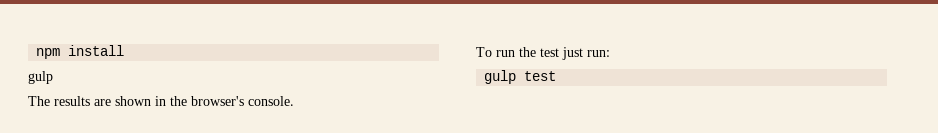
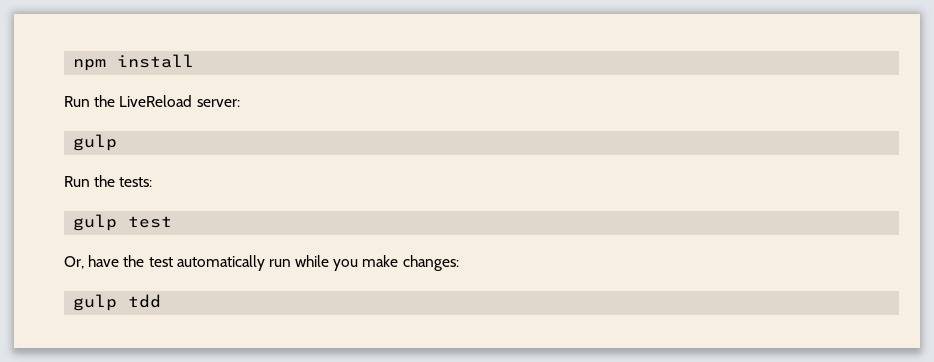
[28,71,53,84] [28,96,294,106] [476,47,610,60] [484,70,557,84] gulp // The results are shown in the browser's console. // To run the test just run: // gulp test -> [64,95,240,107] [73,134,118,151] [64,175,153,187] [73,214,173,231] [64,255,459,271] [73,294,162,311] Run the LiveReload server: // gulp // Run the tests: // gulp test // Or, have the test automatically run while you make changes: // gulp tdd

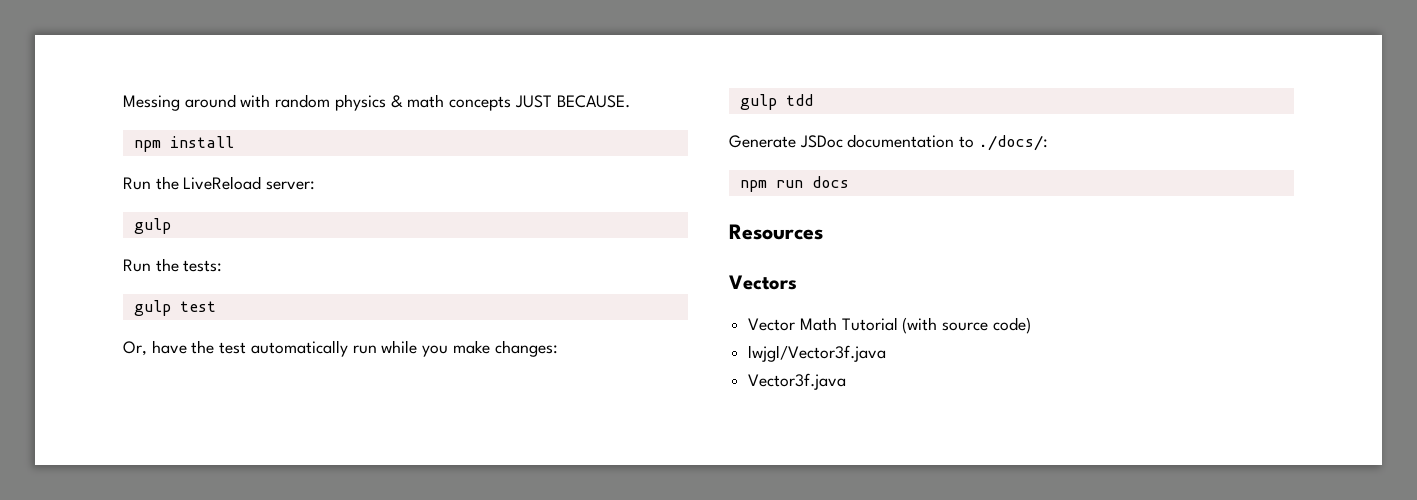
(73, 65) none -> [123,94,630,111] Messing around with random physics & math concepts JUST BECAUSE. //
(162, 301) none -> [729,134,1048,151] [739,176,849,192] [729,224,823,240] [729,275,797,290] [748,317,1031,334] [748,345,887,362] [748,373,847,390] // Generate JSDoc documentation to ./docs/: // npm run docs // Resources // Vectors // Vector Math Tutorial (with source code) // lwjgl/Vector3f.java // Vector3f.java

